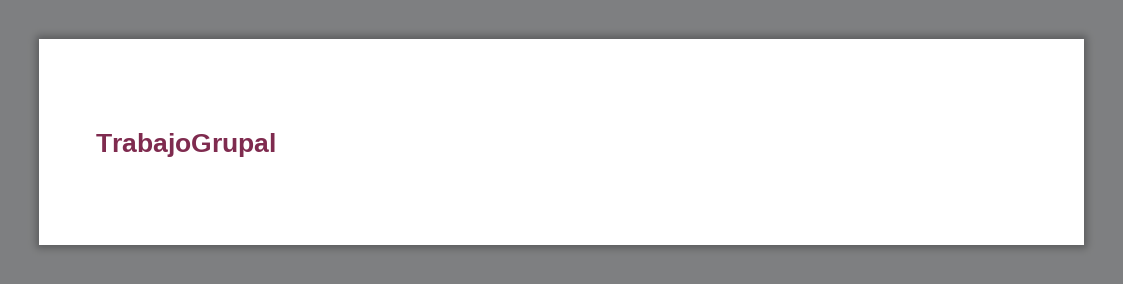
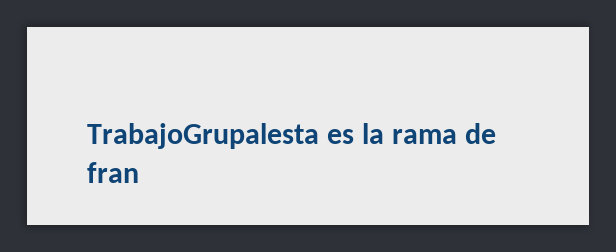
[96,133,276,157] TrabajoGrupal -> [87,123,497,149] [87,162,139,183] TrabajoGrupalesta es la rama de fran

